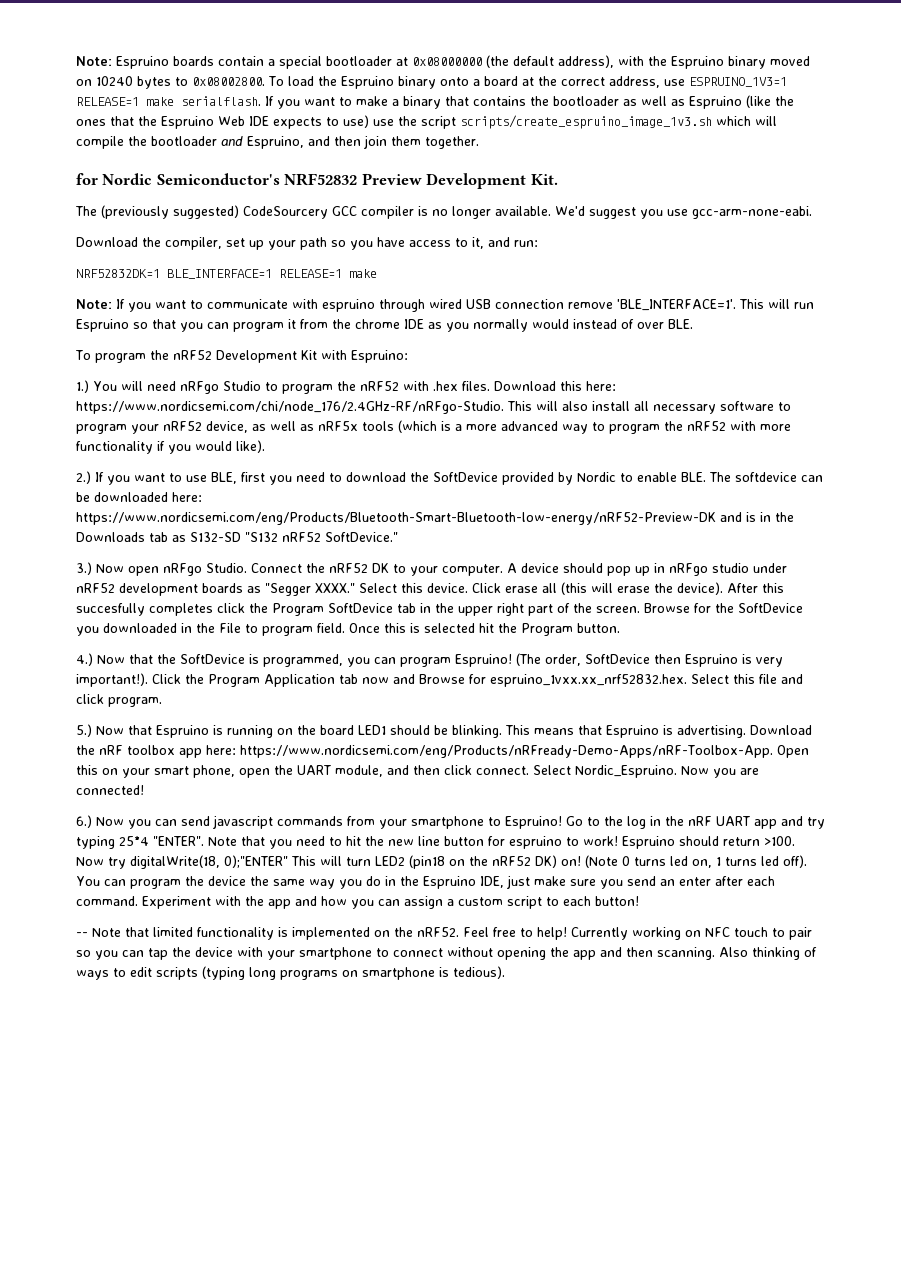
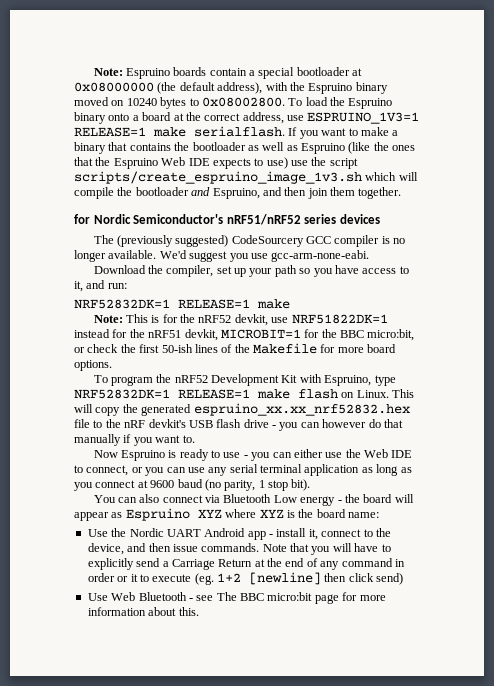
[284,173,558,189] NRF52832 Preview Development Kit. -> [226,214,380,225] nRF51/nRF52 series devices
[167,269,272,279] BLE_INTERFACE=1 -> (170, 304) none
[116,299,814,312] [76,319,693,332] If you want to communicate with espruino through wired USB connection remove 'BLE_INTERFACE=1'. This will run Espruino so that you can program it from the chrome IDE as you normally would instead of over BLE. -> [125,314,388,326] [74,329,415,341] [74,343,397,354] [74,360,112,371] This is for the nRF52 devkit, use NRF51822DK=1 instead for the nRF51 devkit, MICROBIT=1 for the BBC micro:bit, or check the first 50-ish lines of the Makefile for more board options.
[350,350,408,363] [76,380,616,394] [76,401,791,414] [76,420,791,434] [76,440,265,454] [76,471,823,485] [76,492,202,502] [76,512,794,525] [76,532,398,542] [76,562,787,576] [76,582,784,596] [76,603,803,616] [76,623,620,636] [76,653,783,667] [76,673,803,687] [76,694,162,707] [76,724,812,738] [76,745,809,758] [76,765,759,778] [76,785,144,795] [76,815,825,829] [76,836,795,849] [76,855,807,869] [76,875,775,889] [76,896,639,909] [76,927,812,940] [76,947,817,960] [76,966,505,980] Espruino: // 1.) You will need nRFgo Studio to program the nRF52 with .hex files. Download this here: https://www.nordicsemi.com/chi/node_176/2.4GHz-RF/nRFgo-Studio. This will also install all necessary software to program your nRF52 device, as well as nRF5x tools (which is a more advanced way to program the nRF52 with more functionality if you would like). // 2.) If you want to use BLE, first you need to download the SoftDevice provided by Nordic to enable BLE. The softdevice can be downloaded here: https://www.nordicsemi.com/eng/Products/Bluetooth-Smart-Bluetooth-low-energy/nRF52-Preview-DK and is in the Downloads tab as S132-SD "S132 nRF52 SoftDevice." // 3.) Now open nRFgo Studio. Connect the nRF52 DK to your computer. A device should pop up in nRFgo studio under nRF52 development boards as "Segger XXXX." Select this device. Click erase all (this will erase the device). After this succesfully completes click the Program SoftDevice tab in the upper right part of the screen. Browse for the SoftDevice you downloaded in the File to program field. Once this is selected hit the Program button. // 4.) Now that the SoftDevice is programmed, you can program Espruino! (The order, SoftDevice then Espruino is very important!). Click the Program Application tab now and Browse for espruino_1vxx.xx_nrf52832.hex. Select this file and click program. // 5.) Now that Espruino is running on the board LED1 should be blinking. This means that Espruino is advertising. Download the nRF toolbox app here: https://www.nordicsemi.com/eng/Products/nRFready-Demo-Apps/nRF-Toolbox-App. Open this on your smart phone, open the UART module, and then click connect. Select Nordic_Espruino. Now you are connected! // 6.) Now you can send javascript commands from your smartphone to Espruino! Go to the log in the nRF UART app and try typing 25*4 "ENTER". Note that you need to hit the new line button for espruino to work! Espruino should return >100. Now try digitalWrite(18, 0);"ENTER" This will turn LED2 (pin18 on the nRF52 DK) on! (Note 0 turns led on, 1 turns led off). You can program the device the same way you do in the Espruino IDE, just make sure you send an enter after each command. Experiment with the app and how you can assign a custom script to each button! // -- Note that limited functionality is implemented on the nRF52. Feel free to help! Currently working on NFC touch to pair so you can tap the device with your smartphone to connect without opening the app and then scanning. Also thinking of ways to edit scripts (typing long programs on smartphone is tedious). -> [324,375,396,386] [74,389,415,399] [74,403,410,416] [74,419,403,431] [74,434,195,446] [93,449,413,461] [74,464,412,476] [74,479,311,491] [93,494,414,506] [74,508,379,521] [87,528,391,540] [87,543,391,555] [87,558,405,570] [87,572,404,585] [87,592,386,604] [87,607,199,616] Espruino, type NRF52832DK=1 RELEASE=1 make flash on Linux. This will copy the generated espruino_xx.xx_nrf52832.hex file to the nRF devkit's USB flash drive - you can however do that manually if you want to. // Now Espruino is ready to use - you can either use the Web IDE to connect, or you can use any serial terminal application as long as you connect at 9600 baud (no parity, 1 stop bit). // You can also connect via Bluetooth Low energy - the board will appear as Espruino XYZ where XYZ is the board name: // Use the Nordic UART Android app - install it, connect to the device, and then issue commands. Note that you will have to explicitly send a Carriage Return at the end of any command in order or it to execute (eg. 1+2 [newline] then click send) // Use Web Bluetooth - see The BBC micro:bit page for more information about this.

